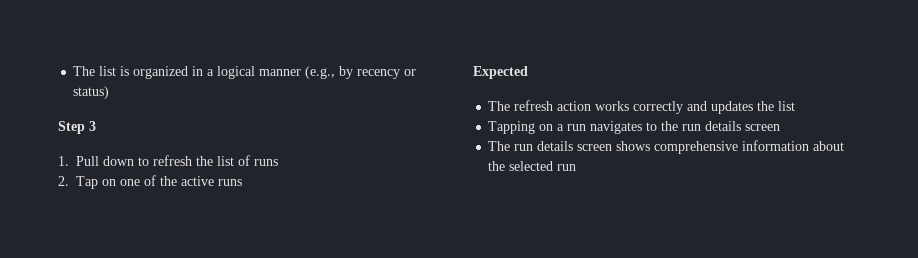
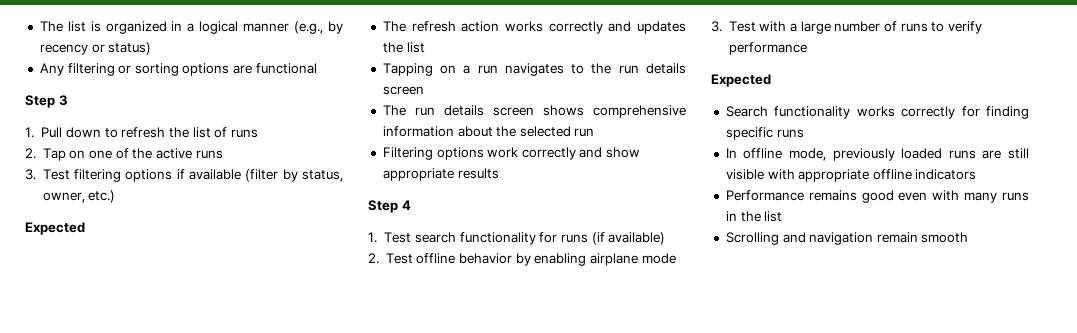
(110, 92) none -> [39,63,317,76] // Any filtering or sorting options are functional
(242, 182) none -> [25,169,344,182] [42,190,116,203] // 3. Test filtering options if available (filter by status, owner, etc.)
(577, 167) none -> [382,147,641,160] [382,168,499,181] [368,200,411,213] [368,232,666,245] [368,253,676,266] [711,21,982,34] [728,42,807,55] [711,74,771,87] [725,106,1029,119] [725,127,804,140] [725,148,1029,161] [725,169,977,182] [725,190,1029,203] [725,211,783,222] [725,232,969,245] // Filtering options work correctly and show appropriate results // Step 4 // 1. Test search functionality for runs (if available) // 2. Test offline behavior by enabling airplane mode // 3. Test with a large number of runs to verify performance // Expected // Search functionality works correctly for finding specific runs // In offline mode, previously loaded runs are still visible with appropriate offline indicators // Performance remains good even with many runs in the list // Scrolling and navigation remain smooth

